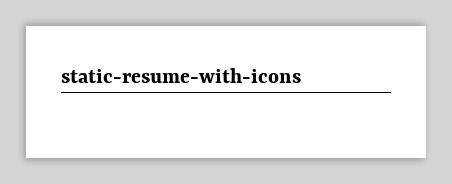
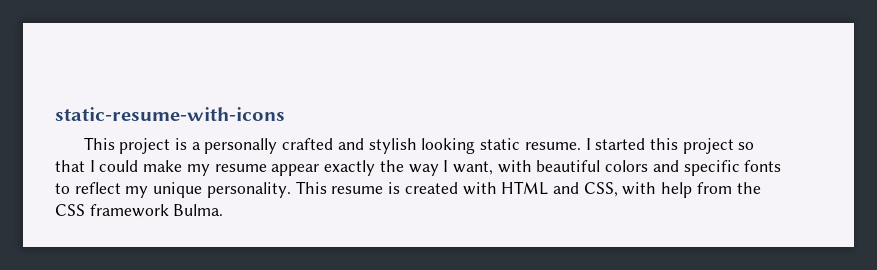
(301, 75) none -> [83,137,755,154] [55,160,782,176] [55,181,761,198] [55,204,224,217] // This project is a personally crafted and stylish looking static resume. I started this project so that I could make my resume appear exactly the way I want, with beautiful colors and specific fonts to reflect my unique personality. This resume is created with HTML and CSS, with help from the CSS framework Bulma.

